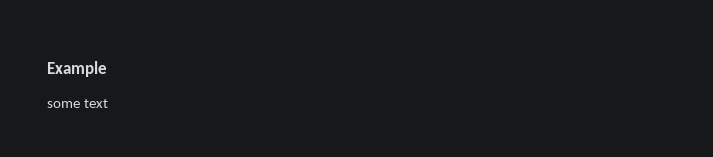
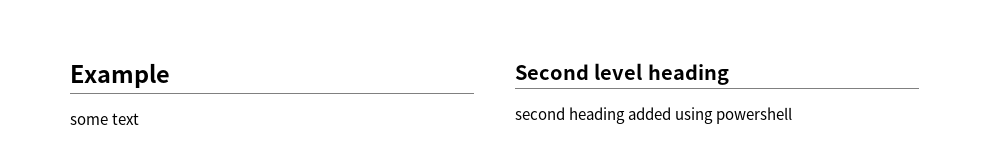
(108, 103) none -> [515,63,729,85] [515,107,793,124] // Second level heading // second heading added using powershell

